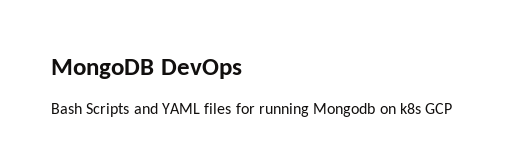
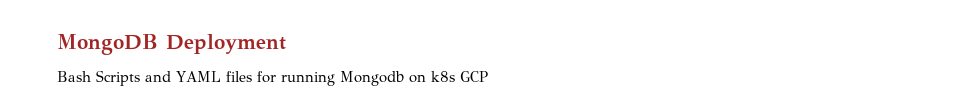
[160,59,242,79] DevOps -> [166,34,286,54] Deployment

